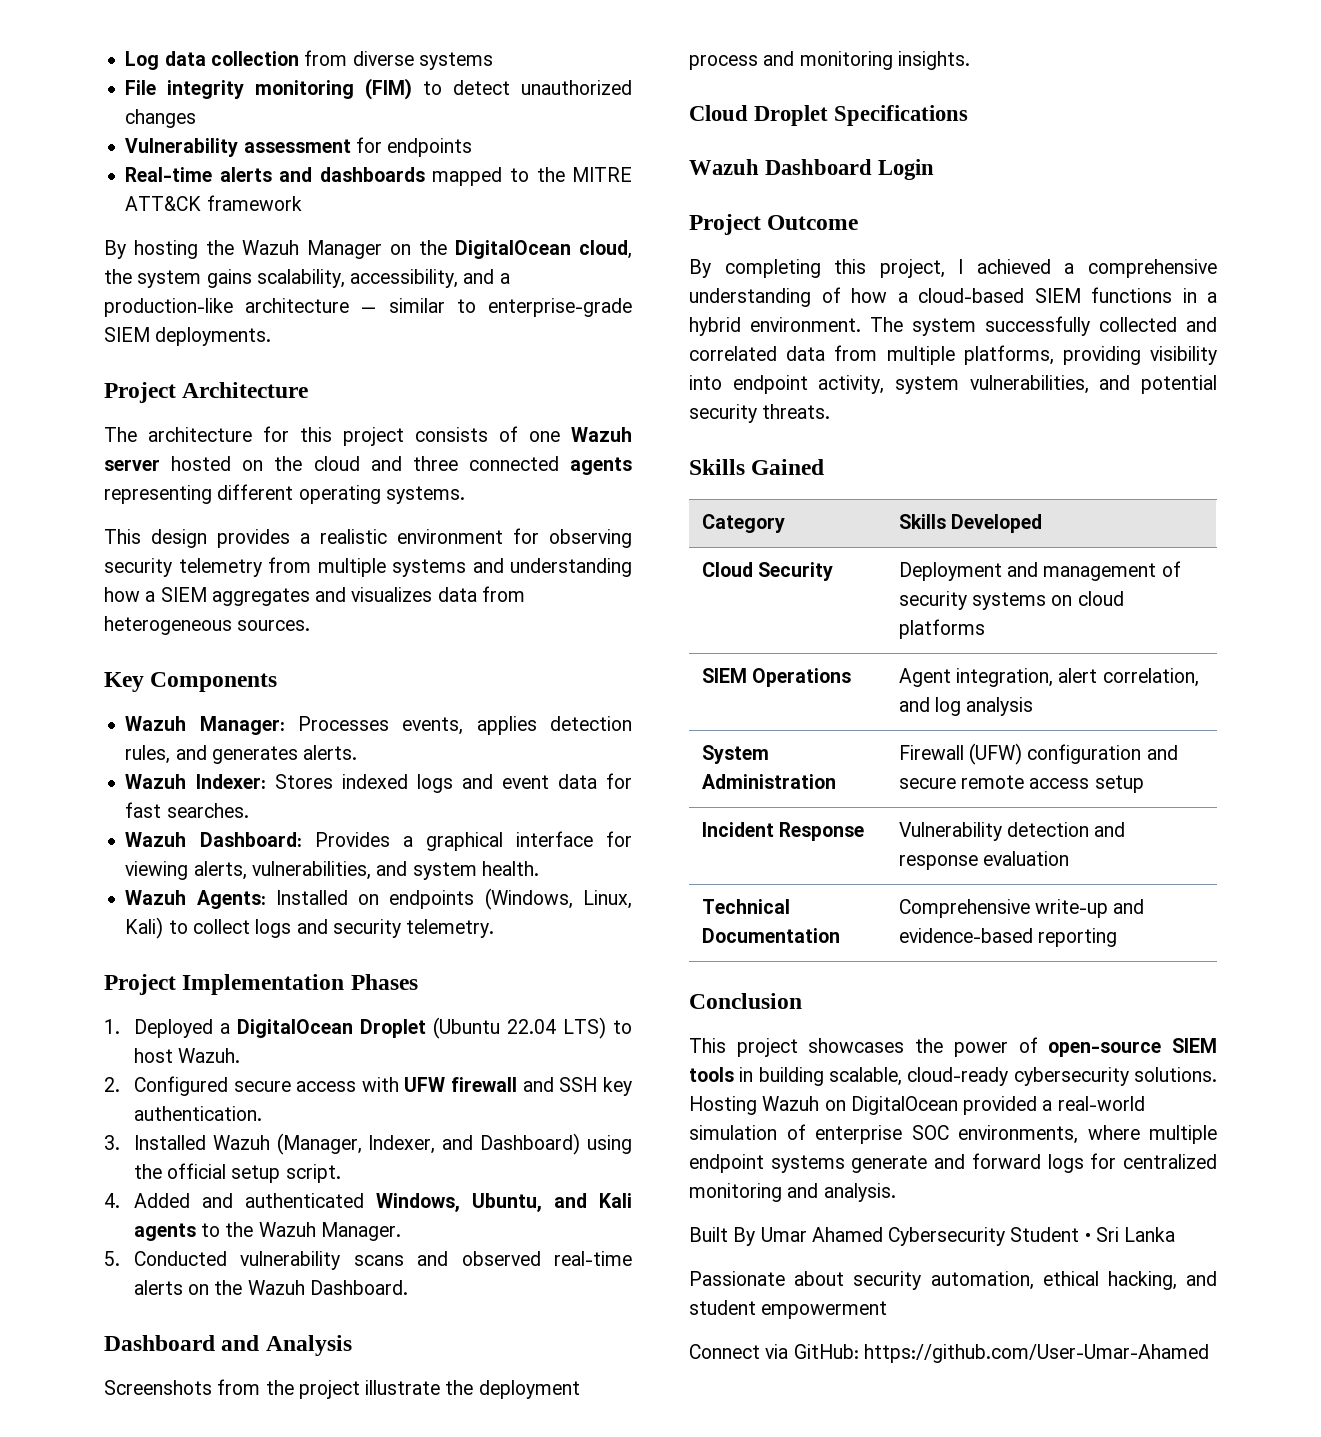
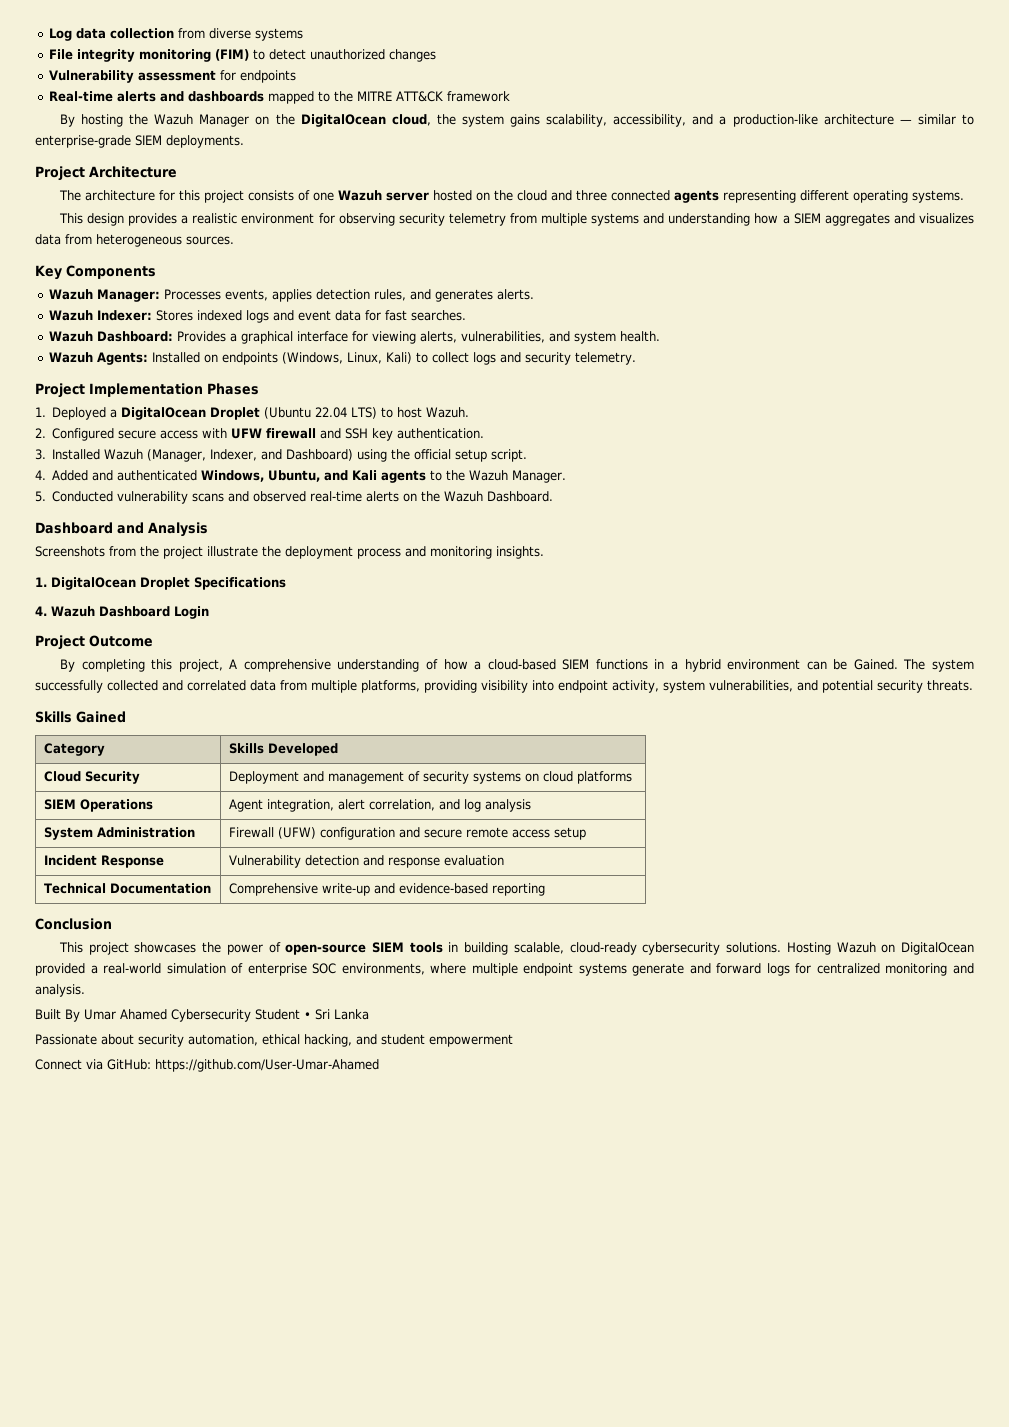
[689,105,748,121] Cloud -> [35,577,136,590] 1. DigitalOcean
(969, 115) none -> [35,606,47,616] 4.
[958,259,1075,274] I achieved a -> [229,659,238,669] A
[750,317,861,332] environment. -> [727,659,898,670] environment can be Gained.

